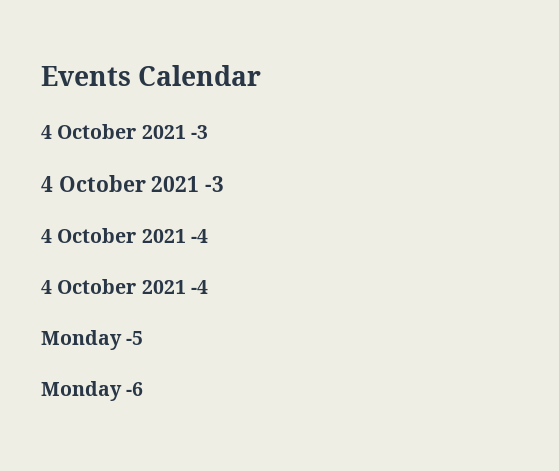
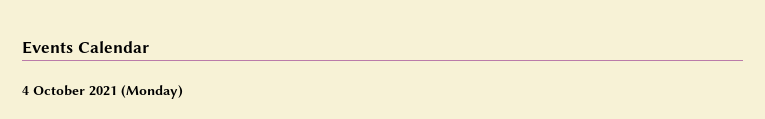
[190,125,208,139] [41,175,225,192] [41,228,208,243] [41,279,208,294] [41,330,144,350] [41,381,144,401] -3 // 4 October 2021 -3 // 4 October 2021 -4 // 4 October 2021 -4 // Monday -5 // Monday -6 -> [121,85,183,99] (Monday)

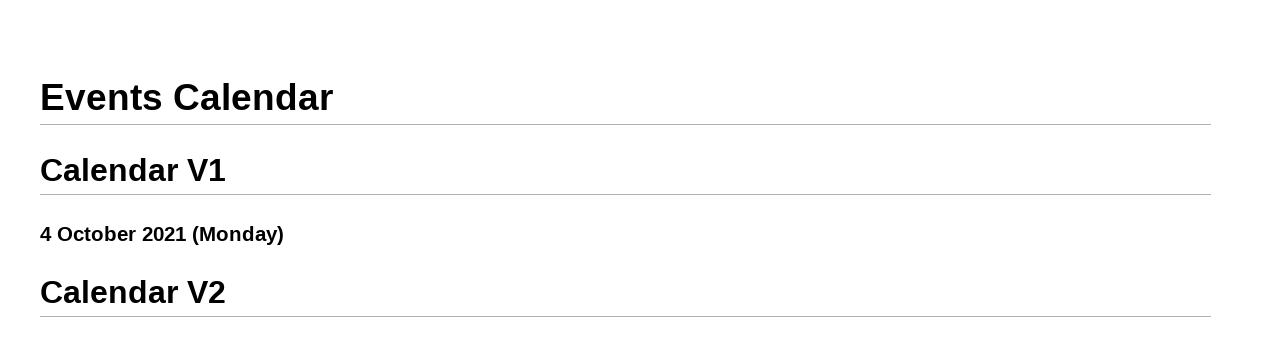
(149, 47) none -> [40,158,226,181] // Calendar V1
(183, 92) none -> [40,280,226,303] // Calendar V2

